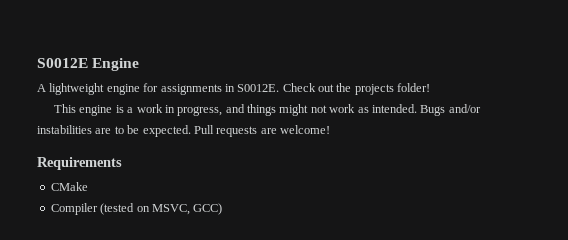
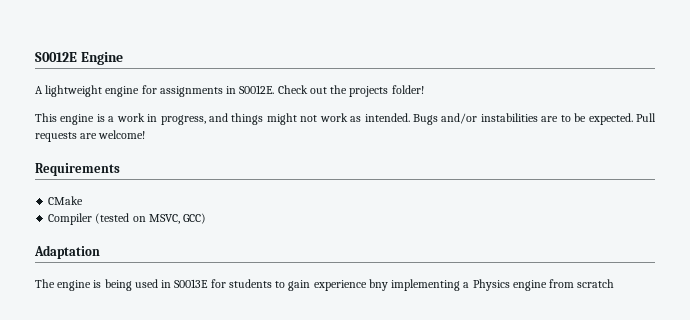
(223, 209) none -> [34,245,100,259] [35,279,615,291] // Adaptation // The engine is being used in S0013E for students to gain experience bny implementing a Physics engine from scratch

